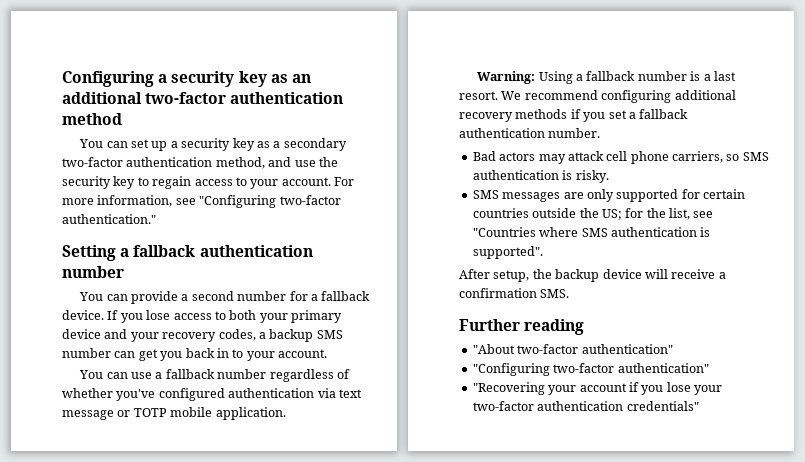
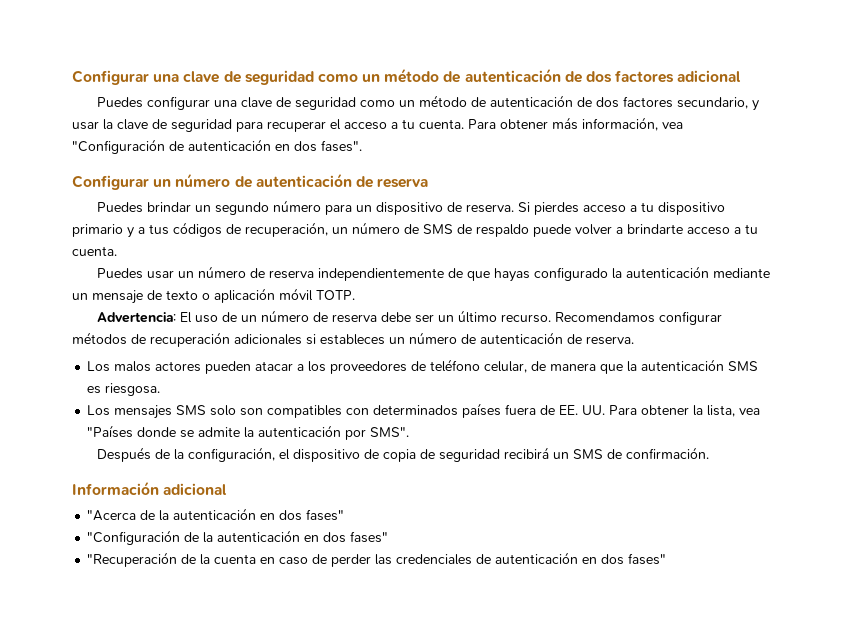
[62,71,311,87] [62,92,344,104] [62,113,122,125] [79,138,347,151] [62,157,338,169] [62,176,354,189] [62,195,341,208] [62,214,156,224] [62,245,313,261] [62,266,124,278] [79,291,371,304] [62,310,342,323] [62,329,343,342] [62,348,327,361] [79,369,350,382] [62,388,362,401] [62,407,286,420] [477,71,736,84] [459,90,736,103] [459,109,689,122] [459,128,601,138] [472,151,769,164] [472,170,609,183] [472,189,745,202] [472,208,714,220] [472,227,711,237] [472,246,543,259] [459,269,726,282] [459,288,570,298] [459,319,585,335] [472,344,673,354] [472,363,709,376] [472,382,722,395] [472,401,699,411] Configuring a security key as an additional two-factor authentication method // You can set up a security key as a secondary two-factor authentication method, and use the security key to regain access to your account. For more information, see "Configuring two-factor authentication." // Setting a fallback authentication number // You can provide a second number for a fallback device. If you lose access to both your primary device and your recovery codes, a backup SMS number can get you back in to your account. // You can use a fallback number regardless of whether you've configured authentication via text message or TOTP mobile application. // Warning: Using a fallback number is a last resort. We recommend configuring additional recovery methods if you set a fallback authentication number. // Bad actors may attack cell phone carriers, so SMS authentication is risky. // SMS messages are only supported for certain countries outside the US; for the list, see "Countries where SMS authentication is supported". // After setup, the backup device will receive a confirmation SMS. // Further reading // "About two-factor authentication" // "Configuring two-factor authentication" // "Recovering your account if you lose your two-factor authentication credentials" -> [72,68,742,85] [96,95,759,111] [72,117,683,132] [72,139,362,154] [72,173,429,190] [96,200,725,215] [72,222,758,238] [72,246,117,256] [96,266,770,282] [72,288,355,304] [96,310,722,325] [72,332,634,347] [87,359,759,374] [87,383,161,396] [87,403,761,419] [87,425,410,440] [96,447,709,462] [72,481,228,495] [87,508,345,521] [87,530,389,545] [87,552,667,567] Configurar una clave de seguridad como un método de autenticación de dos factores adicional // Puedes configurar una clave de seguridad como un método de autenticación de dos factores secundario, y usar la clave de seguridad para recuperar el acceso a tu cuenta. Para obtener más información, vea "Configuración de autenticación en dos fases". // Configurar un número de autenticación de reserva // Puedes brindar un segundo número para un dispositivo de reserva. Si pierdes acceso a tu dispositivo primario y a tus códigos de recuperación, un número de SMS de respaldo puede volver a brindarte acceso a tu cuenta. // Puedes usar un número de reserva independientemente de que hayas configurado la autenticación mediante un mensaje de texto o aplicación móvil TOTP. // Advertencia: El uso de un número de reserva debe ser un último recurso. Recomendamos configurar métodos de recuperación adicionales si estableces un número de autenticación de reserva. // Los malos actores pueden atacar a los proveedores de teléfono celular, de manera que la autenticación SMS es riesgosa. // Los mensajes SMS solo son compatibles con determinados países fuera de EE. UU. Para obtener la lista, vea "Países donde se admite la autenticación por SMS". // Después de la configuración, el dispositivo de copia de seguridad recibirá un SMS de confirmación. // Información adicional // "Acerca de la autenticación en dos fases" // "Configuración de la autenticación en dos fases" // "Recuperación de la cuenta en caso de perder las credenciales de autenticación en dos fases"

